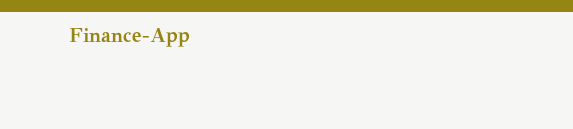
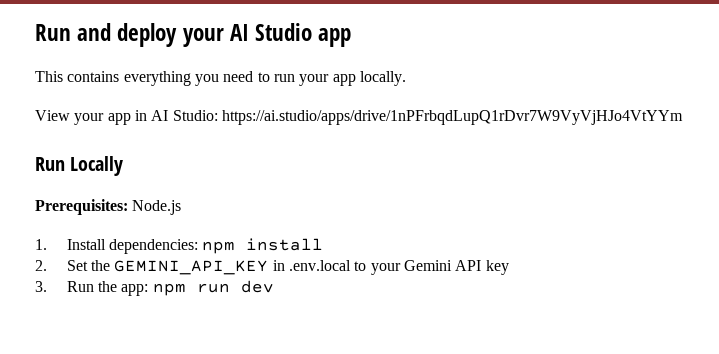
[69,28,190,47] Finance-App -> [35,23,352,47] [35,71,406,86] [35,110,683,125] [35,156,124,176] [35,199,182,215] [35,238,324,254] [35,260,509,275] [35,280,274,296] Run and deploy your AI Studio app // This contains everything you need to run your app locally. // View your app in AI Studio: https://ai.studio/apps/drive/1nPFrbqdLupQ1rDvr7W9VyVjHJo4VtYYm // Run Locally // Prerequisites: Node.js // 1. Install dependencies: npm install // 2. Set the GEMINI_API_KEY in .env.local to your Gemini API key // 3. Run the app: npm run dev

